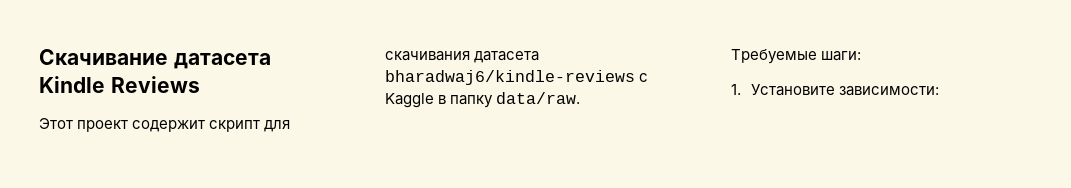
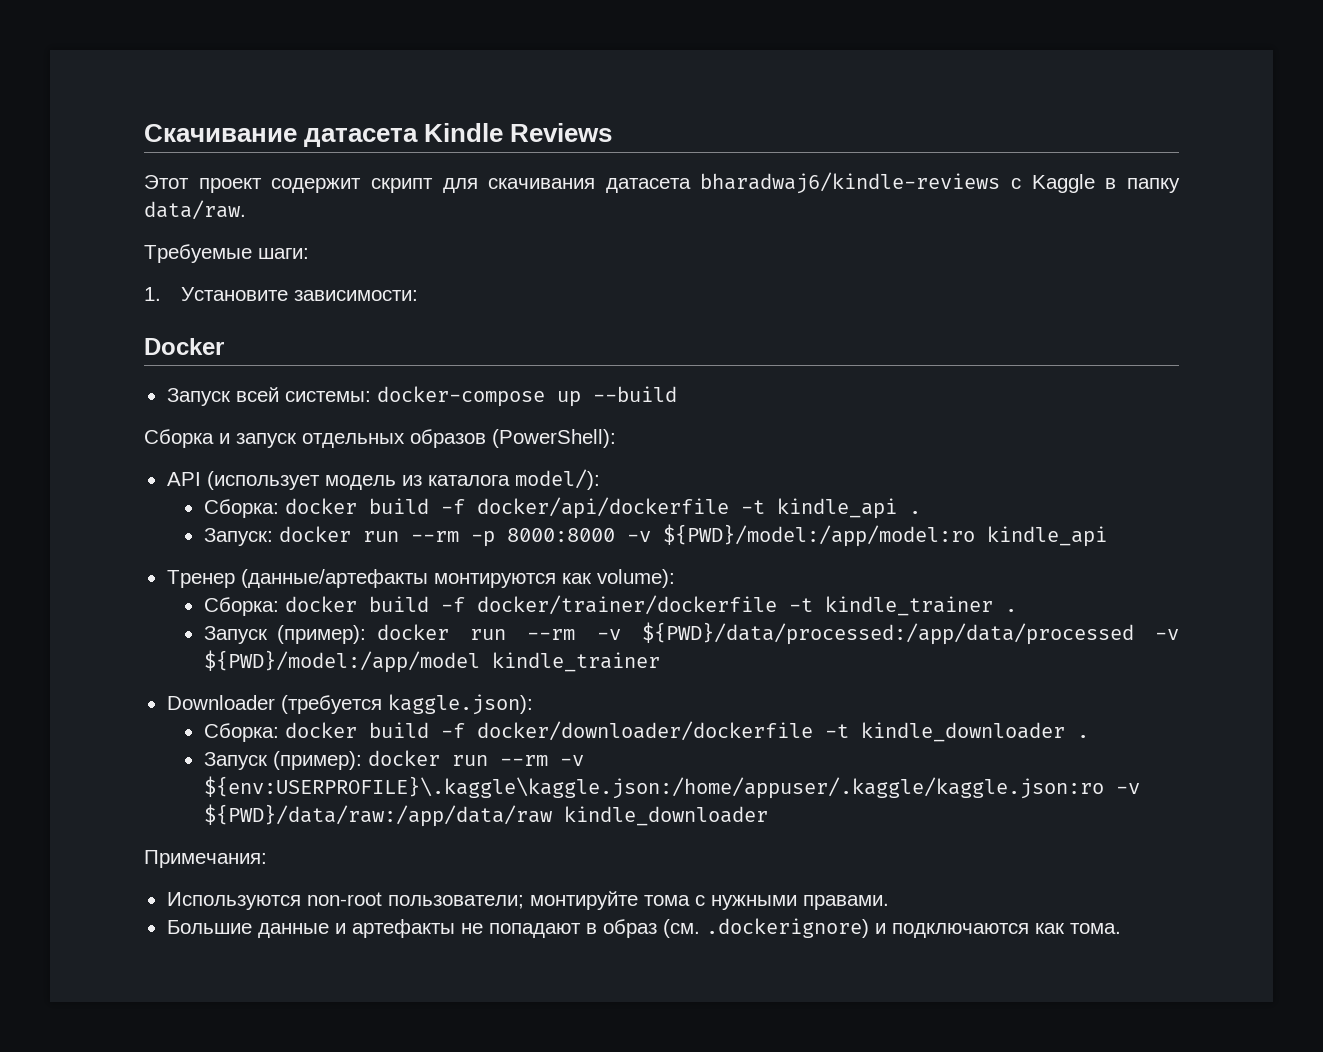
(939, 91) none -> [144,338,224,355] [166,386,677,407] [144,429,616,448] [166,469,600,490] [203,497,921,519] [203,524,1107,547] [166,569,675,588] [203,595,1017,616] [203,622,1179,645] [203,650,660,673] [166,694,533,715] [203,721,1089,742] [203,750,584,770] [203,776,1140,799] [203,804,768,827] [144,850,267,868] [166,891,889,910] [166,918,1121,938] // Docker // Запуск всей системы: docker-compose up --build // Сборка и запуск отдельных образов (PowerShell): // API (использует модель из каталога model/): // Сборка: docker build -f docker/api/dockerfile -t kindle_api . // Запуск: docker run --rm -p 8000:8000 -v ${PWD}/model:/app/model:ro kindle_api // Тренер (данные/артефакты монтируются как volume): // Сборка: docker build -f docker/trainer/dockerfile -t kindle_trainer . // Запуск (пример): docker run --rm -v ${PWD}/data/processed:/app/data/processed -v ${PWD}/model:/app/model kindle_trainer // Downloader (требуется kaggle.json): // Сборка: docker build -f docker/downloader/dockerfile -t kindle_downloader . // Запуск (пример): docker run --rm -v ${env:USERPROFILE}\.kaggle\kaggle.json:/home/appuser/.kaggle/kaggle.json:ro -v ${PWD}/data/raw:/app/data/raw kindle_downloader // Примечания: // Используются non-root пользователи; монтируйте тома с нужными правами. // Большие данные и артефакты не попадают в образ (см. .dockerignore) и подключаются как тома.

